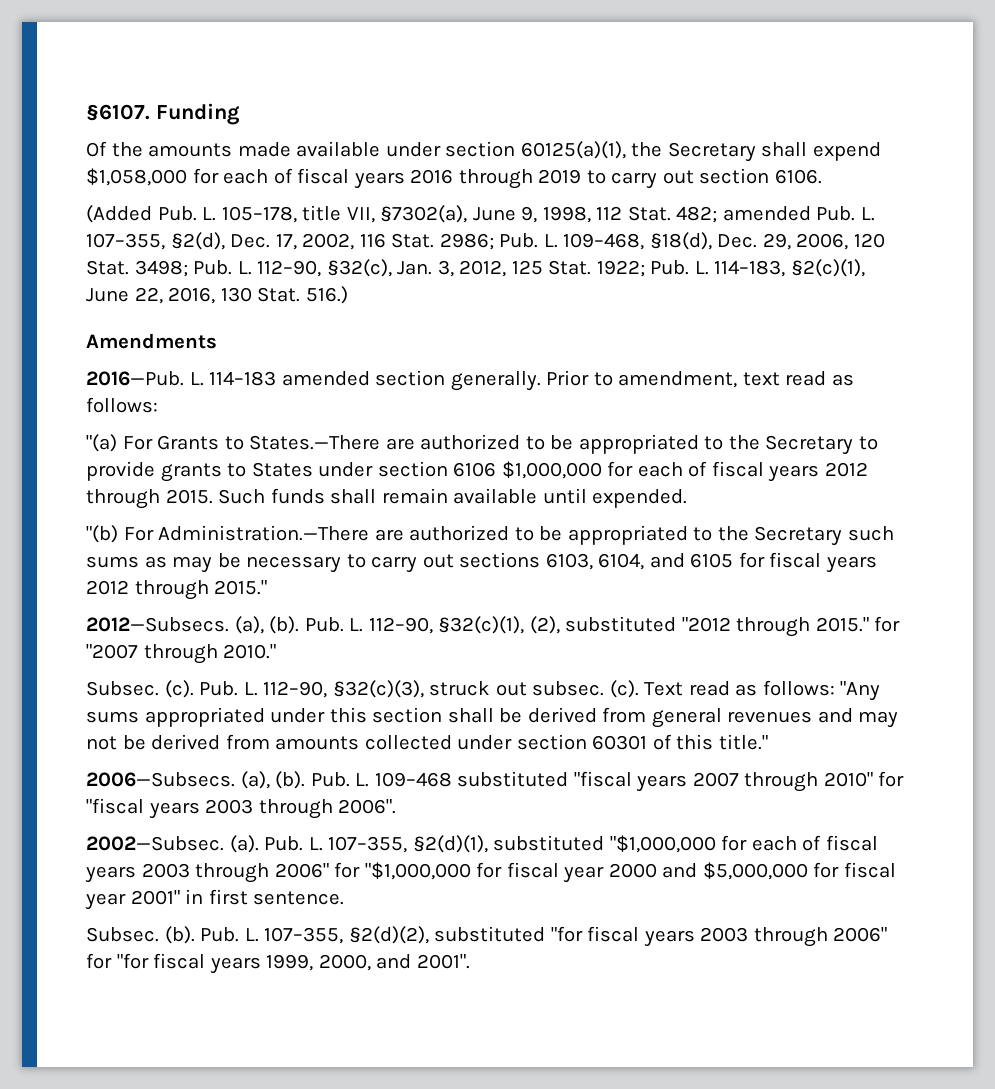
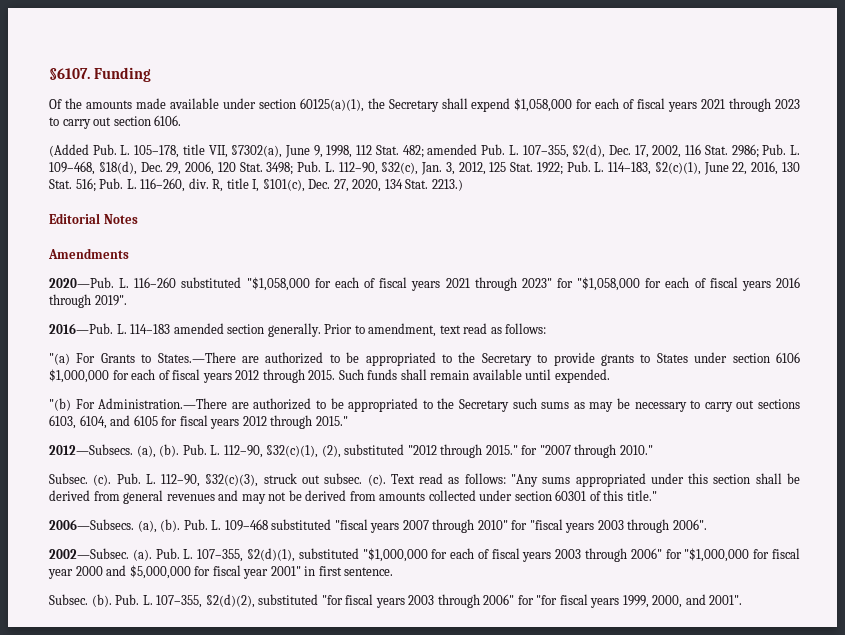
[410,169,582,189] 2016 through 2019 -> [701,98,801,112] 2021 through 2023
[305,286,348,304] [86,333,217,349] 516.) // Amendments -> [75,178,463,192] [49,213,138,224] [48,248,129,259] [49,277,800,291] [49,294,127,308] 516; Pub. L. 116–260, div. R, title I, §101(c), Dec. 27, 2020, 134 Stat. 2213.) // Editorial Notes // Amendments // 2020—Pub. L. 116–260 substituted "$1,058,000 for each of fiscal years 2021 through 2023" for "$1,058,000 for each of fiscal years 2016 through 2019".

